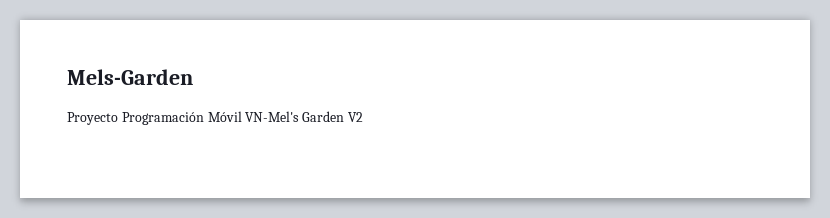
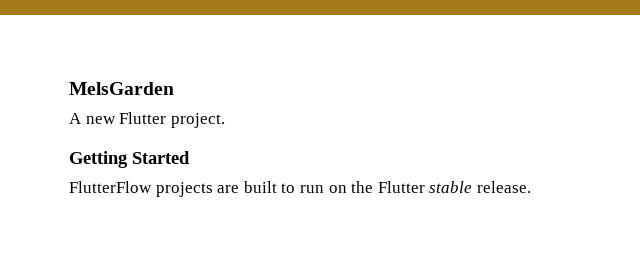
[67,69,193,85] [67,111,363,125] Mels-Garden // Proyecto Programación Móvil VN-Mel's Garden V2 -> [69,82,174,95] [69,112,225,128] [69,151,190,168] [69,181,531,197] MelsGarden // A new Flutter project. // Getting Started // FlutterFlow projects are built to run on the Flutter stable release.

